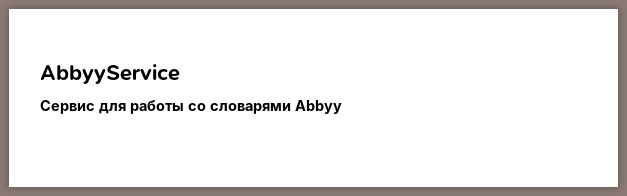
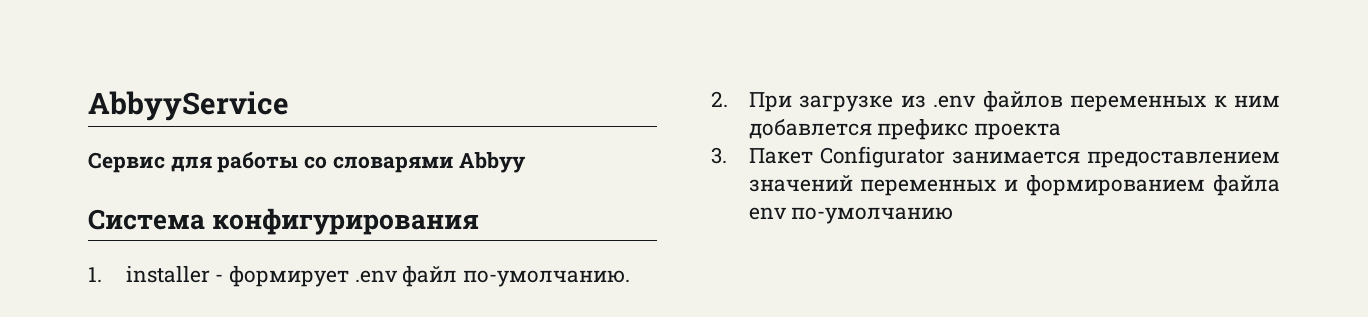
(342, 107) none -> [88,208,480,235] [88,266,630,287] [711,91,1280,112] [748,119,1061,140] [711,146,1280,168] [748,175,1280,196] [748,207,954,224] // Система конфигурирования // 1. installer - формирует .env файл по-умолчанию. // 2. При загрузке из .env файлов переменных к ним добавлется префикс проекта // 3. Пакет Configurator занимается предоставлением значений переменных и формированием файла env по-умолчанию

